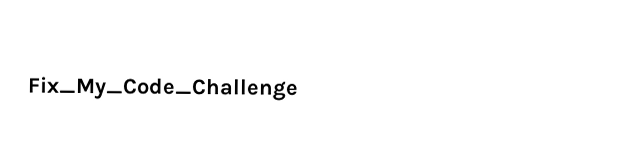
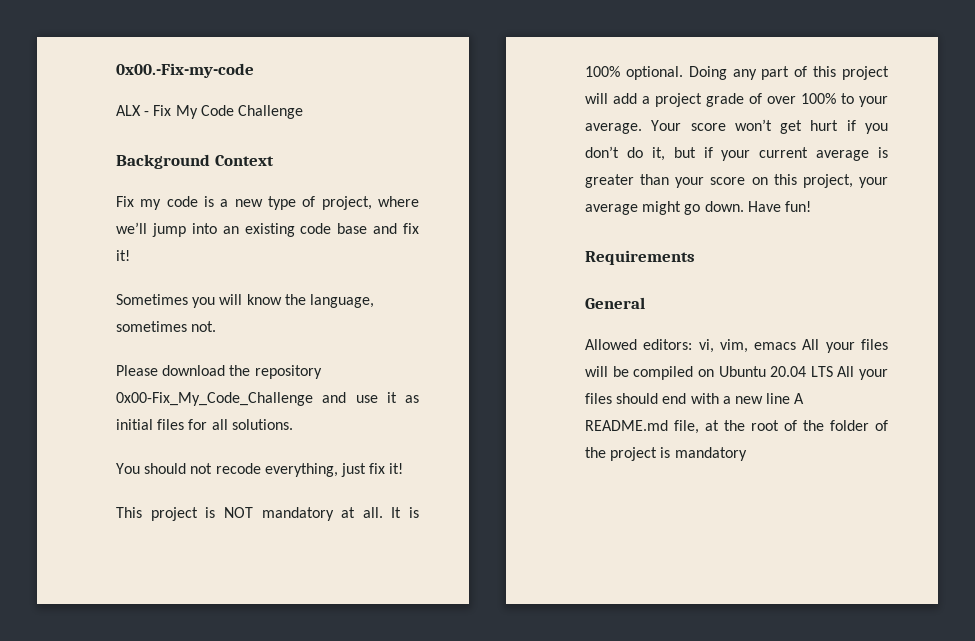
[27,76,299,101] Fix_My_Code_Challenge -> [116,63,254,78] [116,105,303,119] [116,154,274,169] [116,196,419,210] [116,222,419,237] [116,250,130,261] [116,294,374,308] [116,321,217,332] [116,365,322,379] [116,392,419,406] [116,419,293,430] [116,463,404,477] [116,507,419,521] [585,66,889,80] [585,93,888,107] [585,119,888,134] [585,146,888,161] [585,174,888,188] [585,201,811,215] [585,250,695,265] [585,297,645,309] [585,339,888,353] [585,366,888,380] [585,393,805,404] [585,420,888,434] [585,447,747,461] 0x00.-Fix-my-code // ALX - Fix My Code Challenge // Background Context // Fix my code is a new type of project, where we’ll jump into an existing code base and fix it! // Sometimes you will know the language, sometimes not. // Please download the repository 0x00-Fix_My_Code_Challenge and use it as initial files for all solutions. // You should not recode everything, just fix it! // This project is NOT mandatory at all. It is 100% optional. Doing any part of this project will add a project grade of over 100% to your average. Your score won’t get hurt if you don’t do it, but if your current average is greater than your score on this project, your average might go down. Have fun! // Requirements // General // Allowed editors: vi, vim, emacs All your files will be compiled on Ubuntu 20.04 LTS All your files should end with a new line A README.md file, at the root of the folder of the project is mandatory

